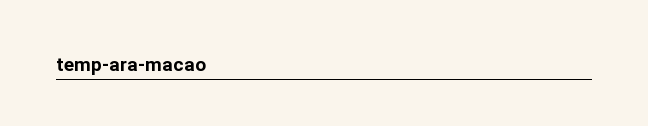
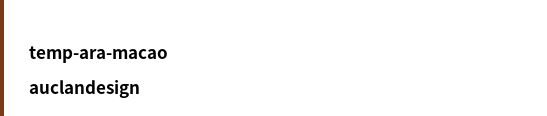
(206, 66) none -> [29,80,140,98] // auclandesign

